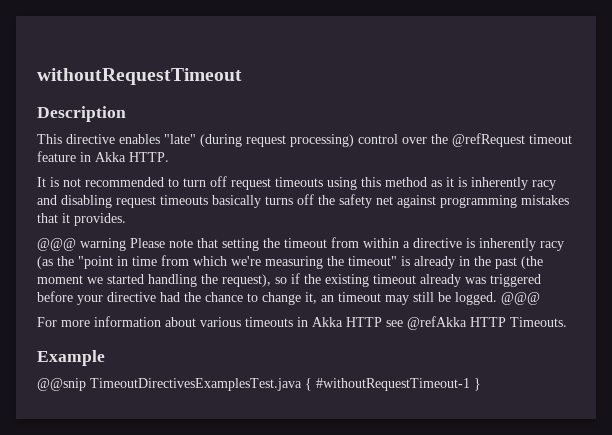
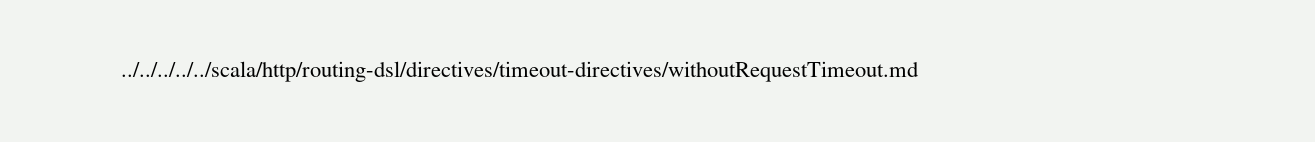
[37,68,242,85] [37,106,126,122] [37,133,572,147] [37,151,169,162] [37,176,556,190] [37,194,569,208] [37,213,126,226] [37,237,564,251] [37,255,543,269] [37,273,541,287] [37,291,540,305] [37,316,567,330] [37,350,105,366] [37,378,481,391] withoutRequestTimeout // Description // This directive enables "late" (during request processing) control over the @refRequest timeout feature in Akka HTTP. // It is not recommended to turn off request timeouts using this method as it is inherently racy and disabling request timeouts basically turns off the safety net against programming mistakes that it provides. // @@@ warning Please note that setting the timeout from within a directive is inherently racy (as the "point in time from which we're measuring the timeout" is already in the past (the moment we started handling the request), so if the existing timeout already was triggered before your directive had the chance to change it, an timeout may still be logged. @@@ // For more information about various timeouts in Akka HTTP see @refAkka HTTP Timeouts. // Example // @@snip TimeoutDirectivesExamplesTest.java { #withoutRequestTimeout-1 } -> [121,61,919,82] ../../../../../scala/http/routing-dsl/directives/timeout-directives/withoutRequestTimeout.md

